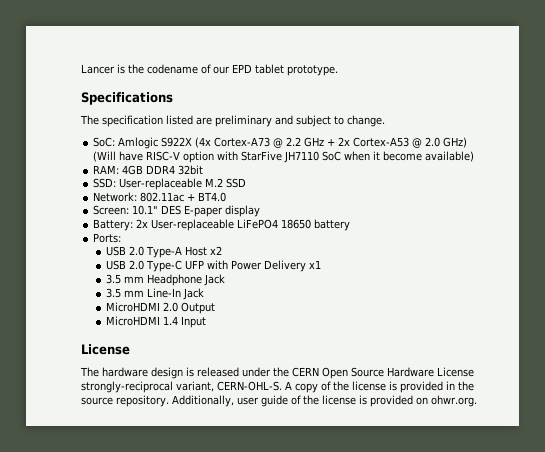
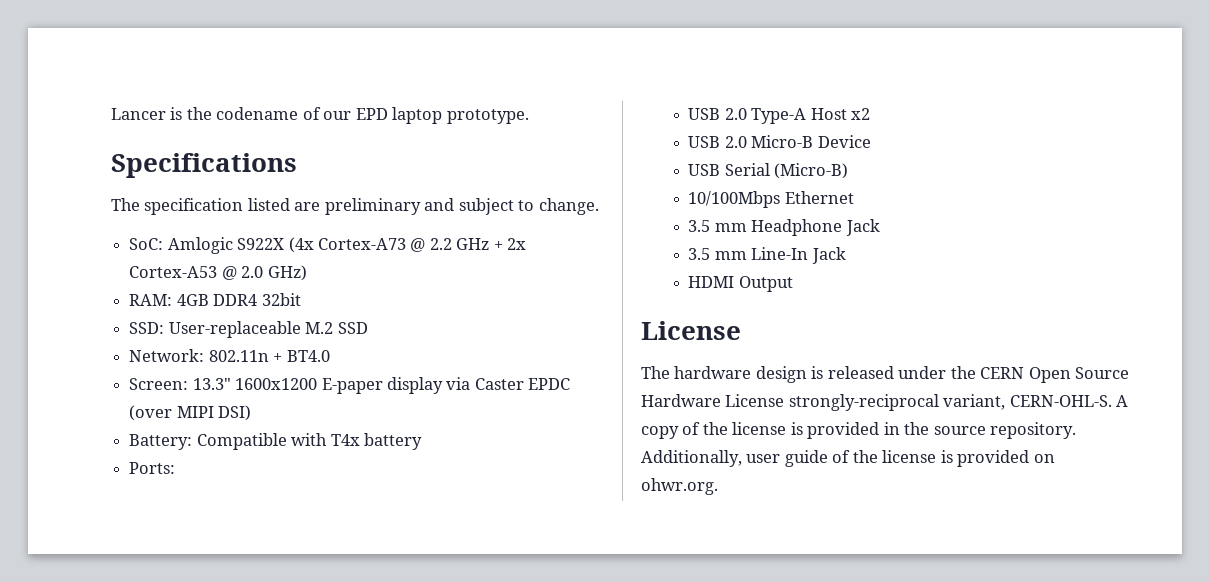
[255,64,284,74] tablet -> [392,107,443,124] laptop
[93,151,475,163] (Will have RISC-V option with StarFive JH7110 SoC when it become available) -> (307, 273) none
[140,192,185,202] 802.11ac -> [208,350,269,362] 802.11n
[132,205,182,215] 10.1" DES -> [192,378,318,390] 13.3" 1600x1200
[93,219,312,231] // Battery: 2x User-replaceable LiFePO4 18650 -> [446,377,571,390] [129,405,252,421] [129,433,360,450] via Caster EPDC (over MIPI DSI) // Battery: Compatible with T4x
[145,260,321,272] Type-C UFP with Power Delivery x1 -> [751,135,871,148] [688,163,849,179] [688,191,854,208] Micro-B Device // USB Serial (Micro-B) // 10/100Mbps Ethernet
[105,302,178,312] MicroHDMI 2.0 -> [688,276,735,288] HDMI
[105,316,206,328] // MicroHDMI 1.4 Input -> (793, 284) none

